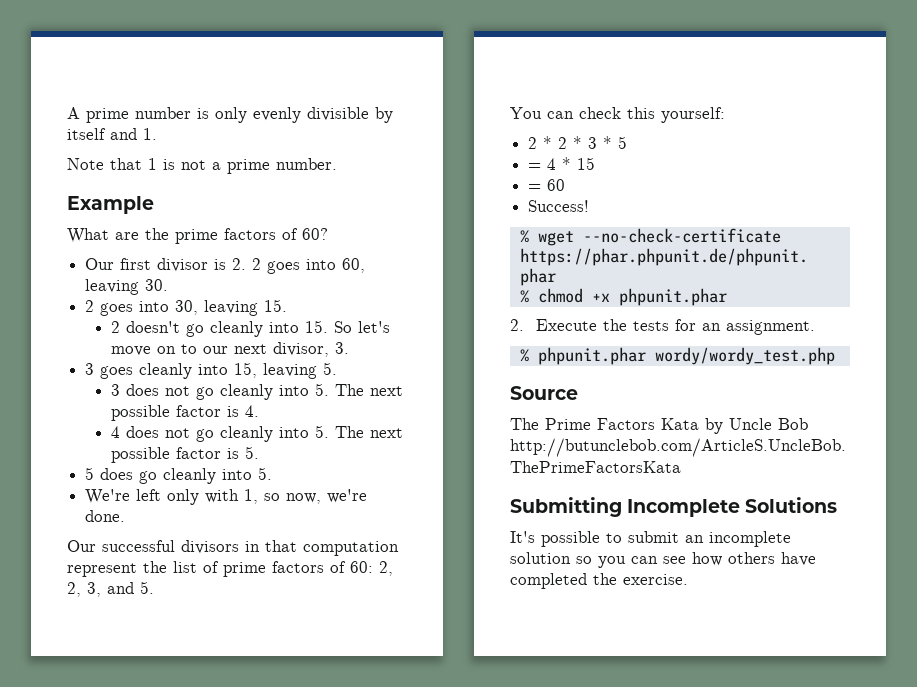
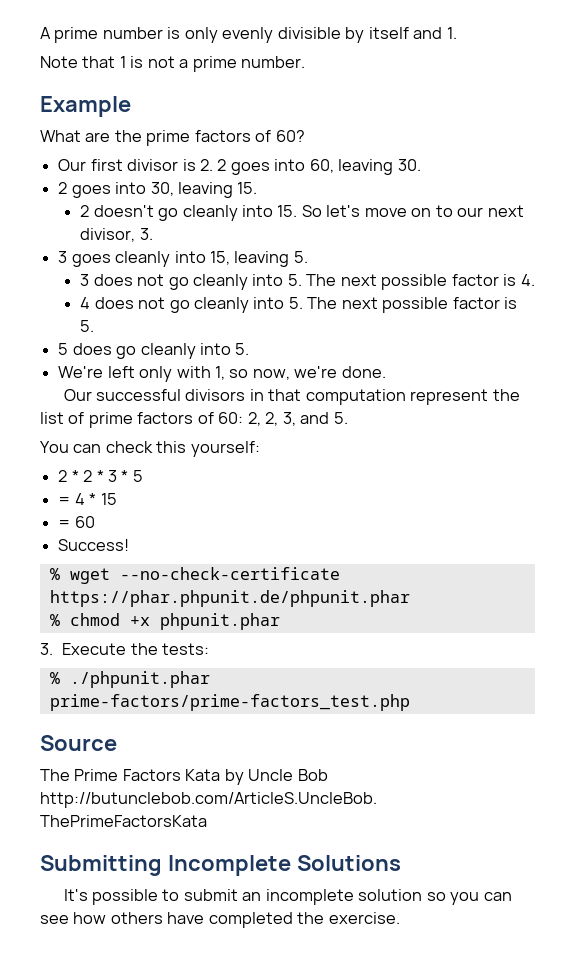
[510,319,524,331] 2. -> [40,643,53,655] 3.
[633,319,816,335] [519,347,835,365] tests for an assignment. // % phpunit.phar wordy/wordy_test.php -> [161,643,209,655] [49,671,210,688] [49,694,410,711] tests: // % ./phpunit.phar prime-factors/prime-factors_test.php

